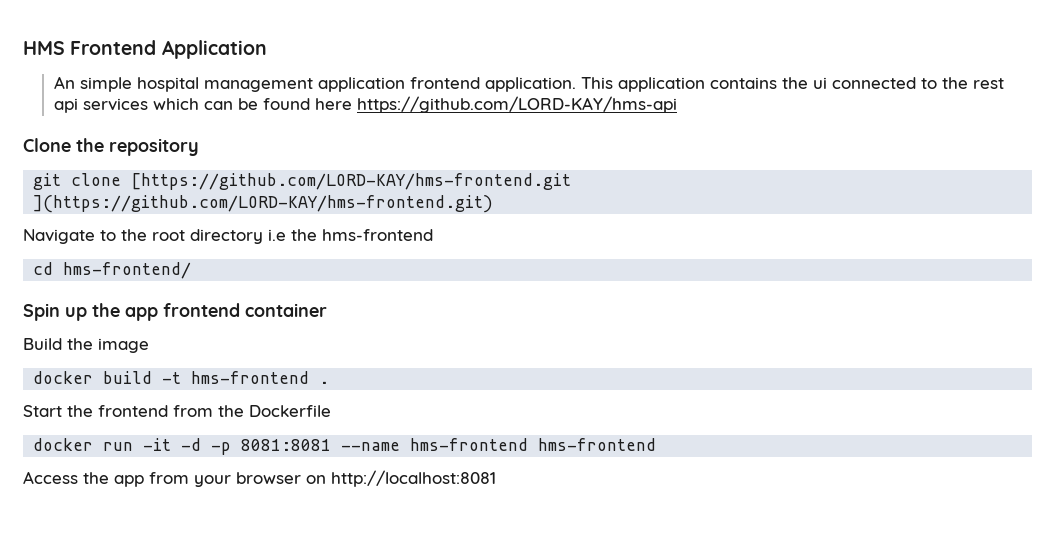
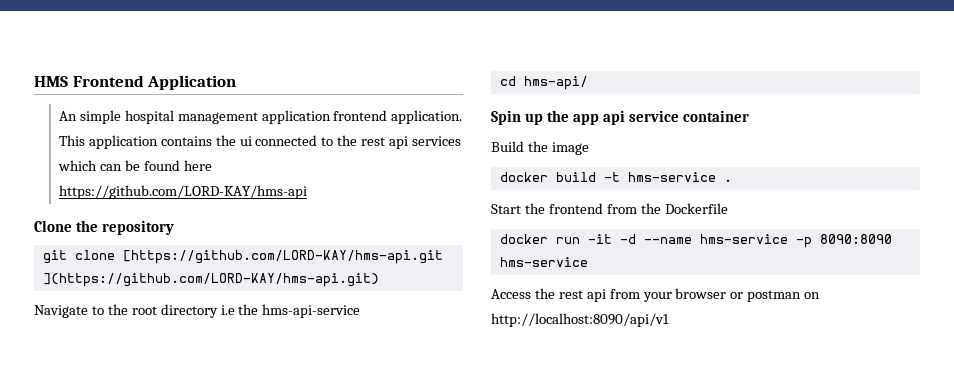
[131,173,572,190] [33,195,494,213] [https://github.com/LORD-KAY/hms-frontend.git ](https://github.com/LORD-KAY/hms-frontend.git) -> [122,250,443,264] [42,273,379,287] [https://github.com/LORD-KAY/hms-api.git ](https://github.com/LORD-KAY/hms-api.git)
[322,229,433,241] hms-frontend -> [262,304,361,318] hms-api-service
[63,262,192,279] hms-frontend/ -> [523,76,588,90] hms-api/
[163,303,240,317] frontend -> [603,110,680,125] api service
[191,371,310,384] hms-frontend -> [627,172,716,182] hms-service
[211,438,657,455] -p 8081:8081 --name hms-frontend hms-frontend -> [643,234,892,248] [499,257,588,267] --name hms-service -p 8090:8090 hms-service
[114,475,144,487] app -> [558,289,606,302] rest api
[306,470,496,487] on http://localhost:8081 -> [730,290,821,302] [491,313,669,327] or postman on http://localhost:8090/api/v1

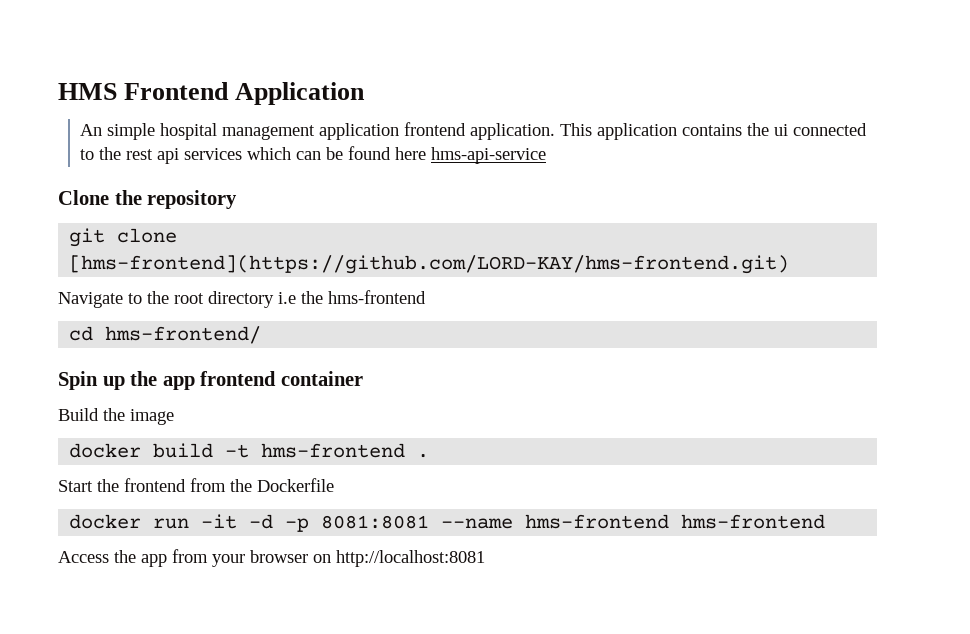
[58,185,307,199] https://github.com/LORD-KAY/hms-api -> [431,147,547,164] hms-api-service
[122,250,443,264] [42,273,379,287] [https://github.com/LORD-KAY/hms-api.git ](https://github.com/LORD-KAY/hms-api.git) -> [69,255,790,274] [hms-frontend](https://github.com/LORD-KAY/hms-frontend.git)
[262,304,361,318] hms-api-service -> [328,290,426,304] hms-frontend
[523,76,588,90] hms-api/ -> [105,326,262,344] hms-frontend/
[603,110,680,125] api service -> [200,371,277,386] frontend
[627,172,716,182] hms-service -> [261,443,406,458] hms-frontend
[643,234,892,248] [499,257,588,267] --name hms-service -p 8090:8090 hms-service -> [285,514,826,532] -p 8081:8081 --name hms-frontend hms-frontend
[558,289,606,302] rest api -> [141,554,167,567] app
[730,290,821,302] [491,313,669,327] or postman on http://localhost:8090/api/v1 -> [313,550,485,567] on http://localhost:8081

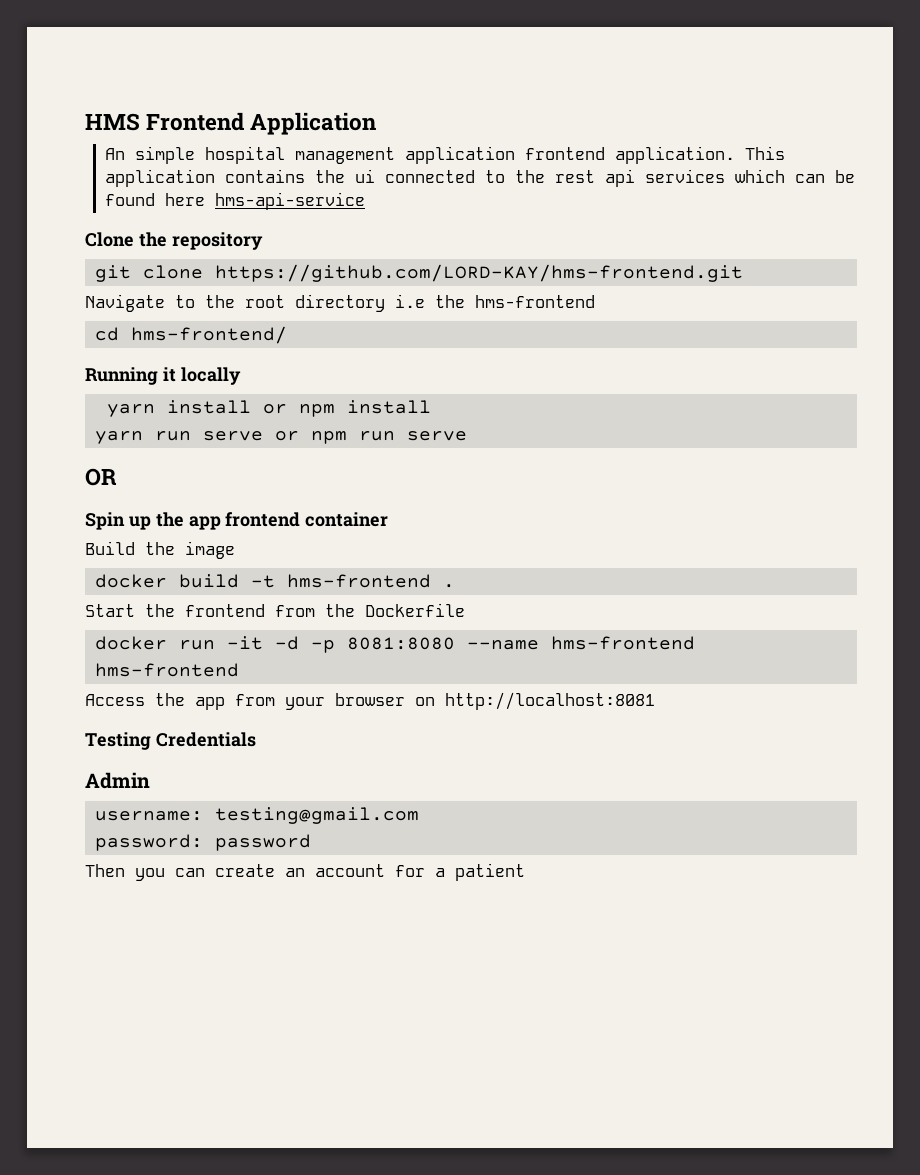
[69,255,790,274] [hms-frontend](https://github.com/LORD-KAY/hms-frontend.git) -> [214,264,743,282] https://github.com/LORD-KAY/hms-frontend.git
(262, 335) none -> [85,367,241,385] [106,400,431,417] [94,431,467,444] [85,468,117,486] // Running it locally // yarn install or npm install // yarn run serve or npm run serve // OR
[321,515,430,529] 8081:8081 -> [346,637,455,650] 8081:8080
(485, 558) none -> [85,732,256,750] [85,772,150,789] [94,807,419,824] [94,834,311,851] [85,863,525,881] // Testing Credentials // Admin // username: testing@gmail.com // password: password // Then you can create an account for a patient

